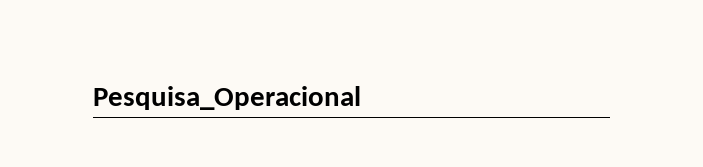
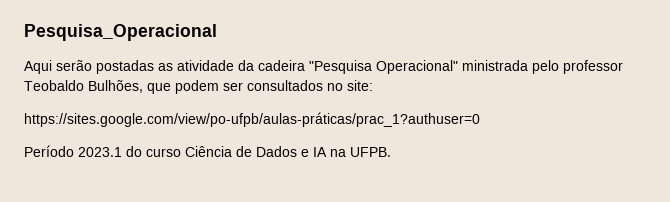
(361, 98) none -> [24,60,623,74] [24,80,373,94] [24,112,480,127] [24,145,391,157] // Aqui serão postadas as atividade da cadeira "Pesquisa Operacional" ministrada pelo professor Teobaldo Bulhões, que podem ser consultados no site: // https://sites.google.com/view/po-ufpb/aulas-práticas/prac_1?authuser=0 // Período 2023.1 do curso Ciência de Dados e IA na UFPB.

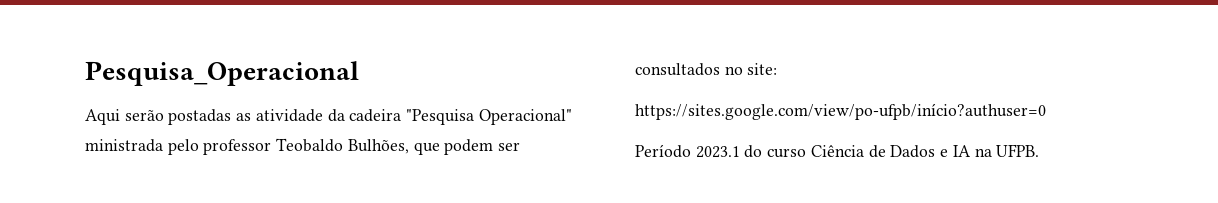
[24,112,480,127] https://sites.google.com/view/po-ufpb/aulas-práticas/prac_1?authuser=0 -> [635,103,1046,120] https://sites.google.com/view/po-ufpb/início?authuser=0

